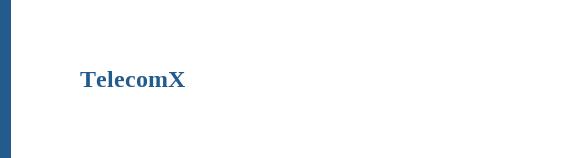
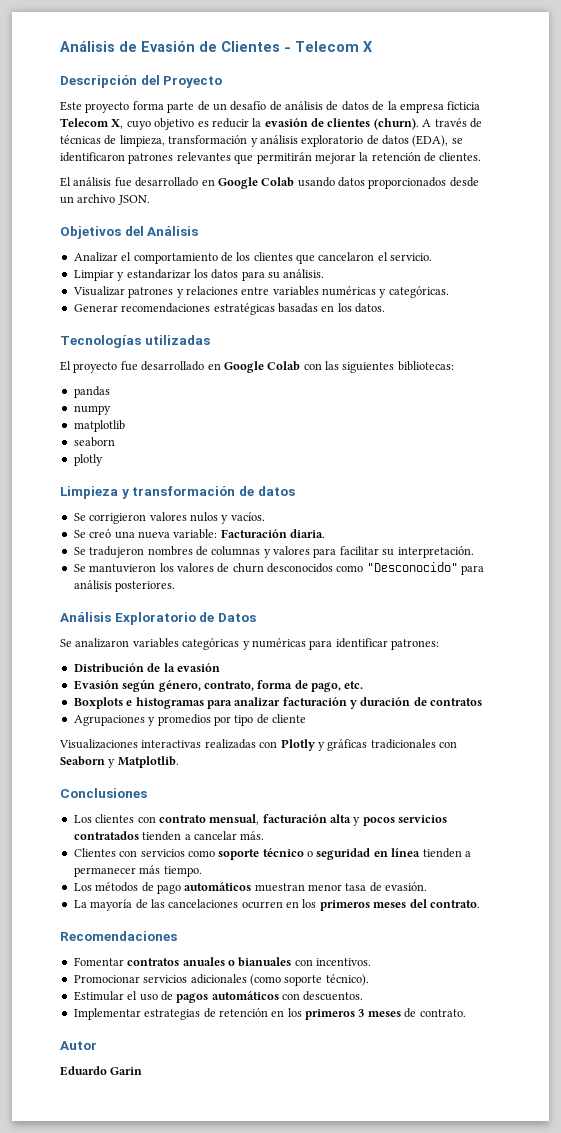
[80,71,186,87] TelecomX -> [60,41,373,52] [60,75,223,88] [60,101,481,113] [60,118,482,130] [60,135,463,147] [60,152,482,164] [60,177,479,189] [60,194,150,205] [60,226,199,239] [73,252,433,264] [73,269,325,281] [72,286,449,298] [73,303,385,315] [60,335,210,348] [60,361,454,373] [73,386,110,398] [73,405,111,415] [73,420,125,432] [73,437,115,447] [73,454,103,466] [60,486,295,499] [73,512,265,524] [73,529,325,539] [73,546,474,558] [73,562,485,575] [73,580,176,592] [60,612,256,625] [60,638,439,650] [73,663,220,673] [73,680,364,692] [73,697,483,709] [73,714,306,726] [59,739,457,751] [60,756,179,768] [60,788,147,798] [73,814,448,826] [73,831,265,841] [73,848,471,860] [73,865,202,877] [73,882,428,894] [73,899,480,911] [60,931,177,941] [73,957,371,967] [73,974,369,986] [73,991,364,1003] [73,1008,466,1020] [60,1041,97,1050] [60,1066,143,1076] Análisis de Evasión de Clientes - Telecom X // Descripción del Proyecto // Este proyecto forma parte de un desafío de análisis de datos de la empresa ficticia Telecom X, cuyo objetivo es reducir la evasión de clientes (churn). A través de técnicas de limpieza, transformación y análisis exploratorio de datos (EDA), se identificaron patrones relevantes que permitirán mejorar la retención de clientes. // El análisis fue desarrollado en Google Colab usando datos proporcionados desde un archivo JSON. // Objetivos del Análisis // Analizar el comportamiento de los clientes que cancelaron el servicio. // Limpiar y estandarizar los datos para su análisis. // Visualizar patrones y relaciones entre variables numéricas y categóricas. // Generar recomendaciones estratégicas basadas en los datos. // Tecnologías utilizadas // El proyecto fue desarrollado en Google Colab con las siguientes bibliotecas: // pandas // numpy // matplotlib // seaborn // plotly // Limpieza y transformación de datos // Se corrigieron valores nulos y vacíos. // Se creó una nueva variable: Facturación diaria. // Se tradujeron nombres de columnas y valores para facilitar su interpretación. // Se mantuvieron los valores de churn desconocidos como "Desconocido" para análisis posteriores. // Análisis Exploratorio de Datos // Se analizaron variables categóricas y numéricas para identificar patrones: // Distribución de la evasión // Evasión según género, contrato, forma de pago, etc. // Boxplots e histogramas para analizar facturación y duración de contratos // Agrupaciones y promedios por tipo de cliente // Visualizaciones interactivas realizadas con Plotly y gráficas tradicionales con Seaborn y Matplotlib. // Conclusiones // Los clientes con contrato mensual, facturación alta y pocos servicios contratados tienden a cancelar más. // Clientes con servicios como soporte técnico o seguridad en línea tienden a permanecer más tiempo. // Los métodos de pago automáticos muestran menor tasa de evasión. // La mayoría de las cancelaciones ocurren en los primeros meses del contrato. // Recomendaciones // Fomentar contratos anuales o bianuales con incentivos. // Promocionar servicios adicionales (como soporte técnico). // Estimular el uso de pagos automáticos con descuentos. // Implementar estrategias de retención en los primeros 3 meses de contrato. // Autor // Eduardo Garin

